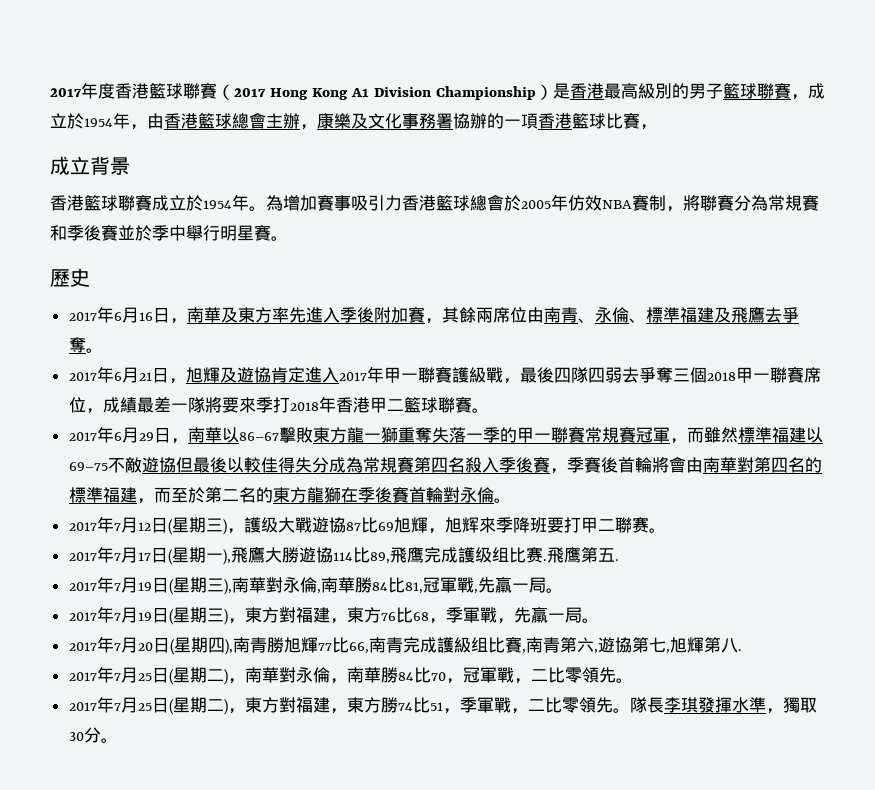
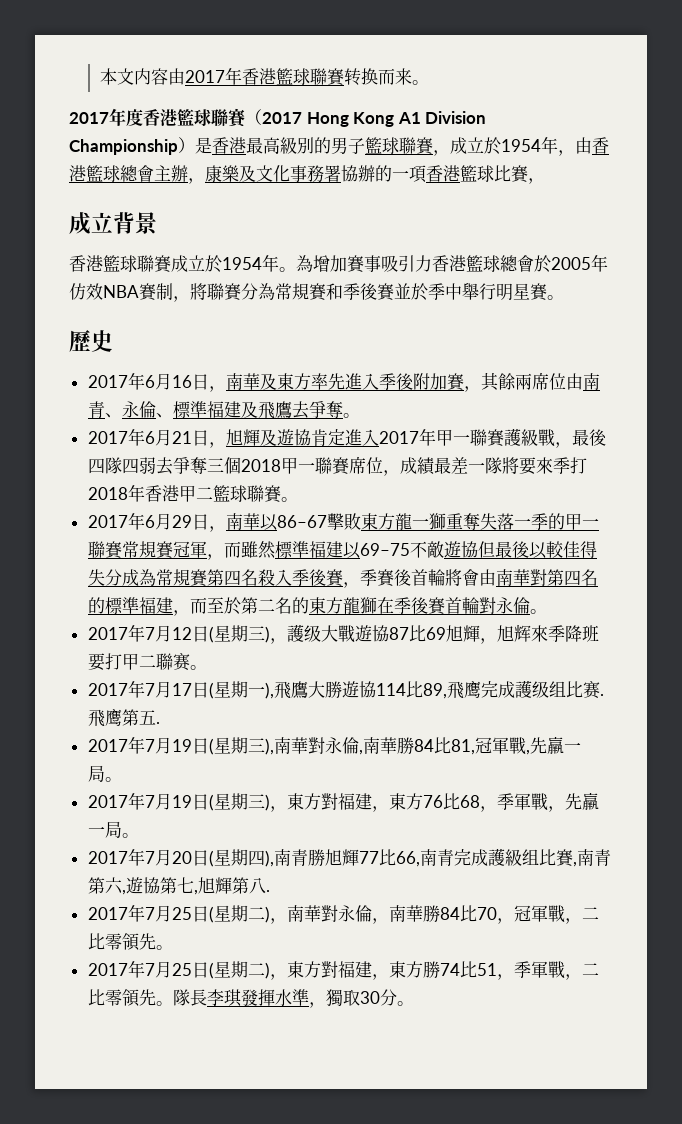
(50, 92) none -> [99,67,429,86] 本文内容由2017年香港籃球聯賽转换而来。 //

